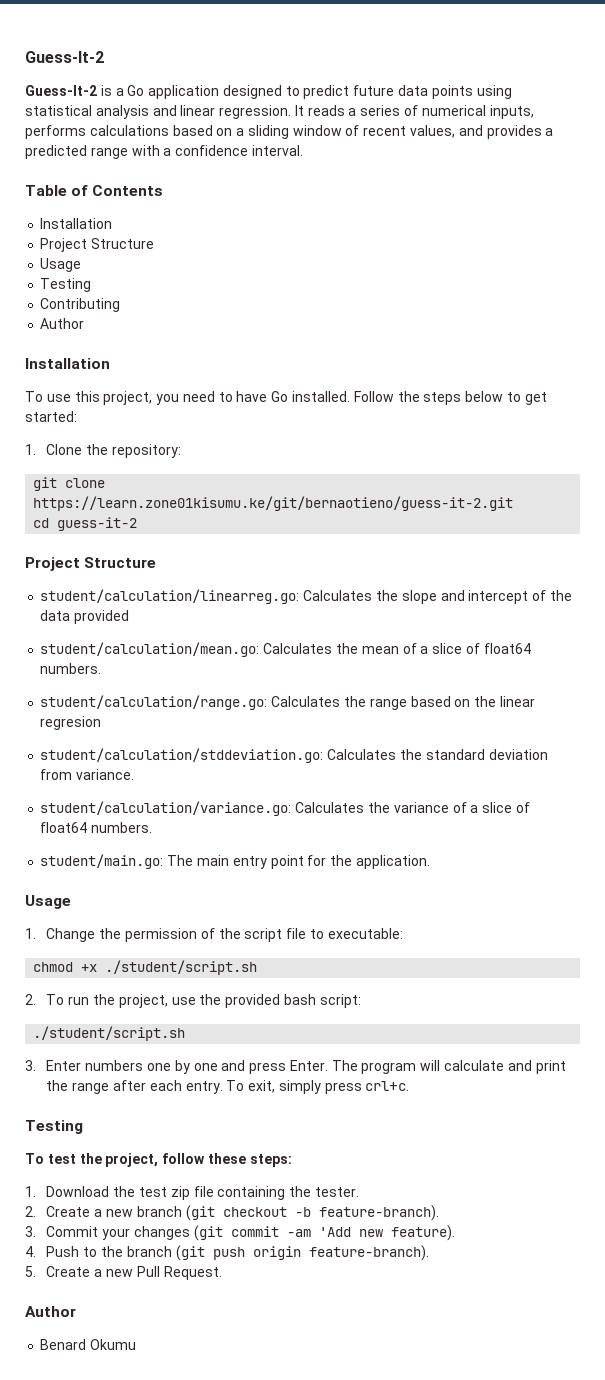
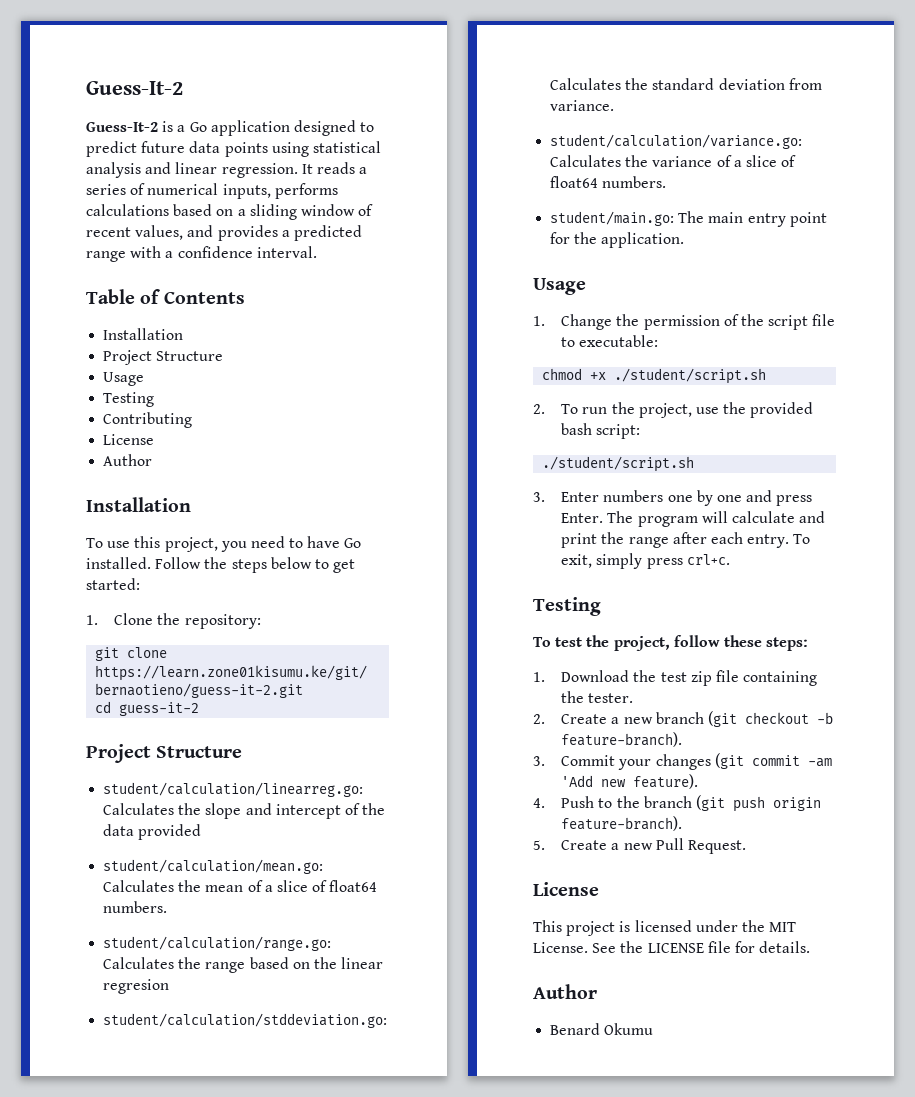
(121, 305) none -> [103,434,155,445] // License
(222, 1273) none -> [533,882,599,896] [533,920,797,936] [533,941,811,953] // License // This project is licensed under the MIT License. See the LICENSE file for details.

